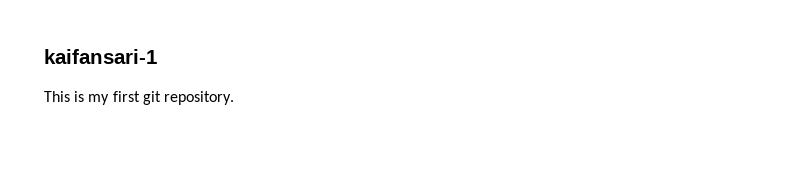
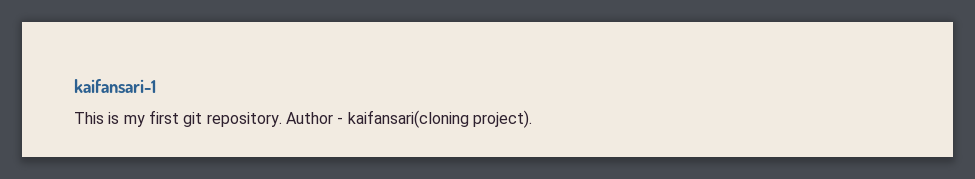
(234, 98) none -> [285,110,532,128] Author - kaifansari(cloning project).

